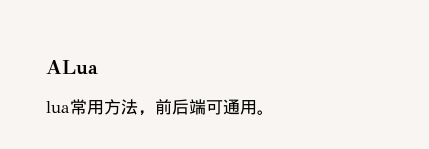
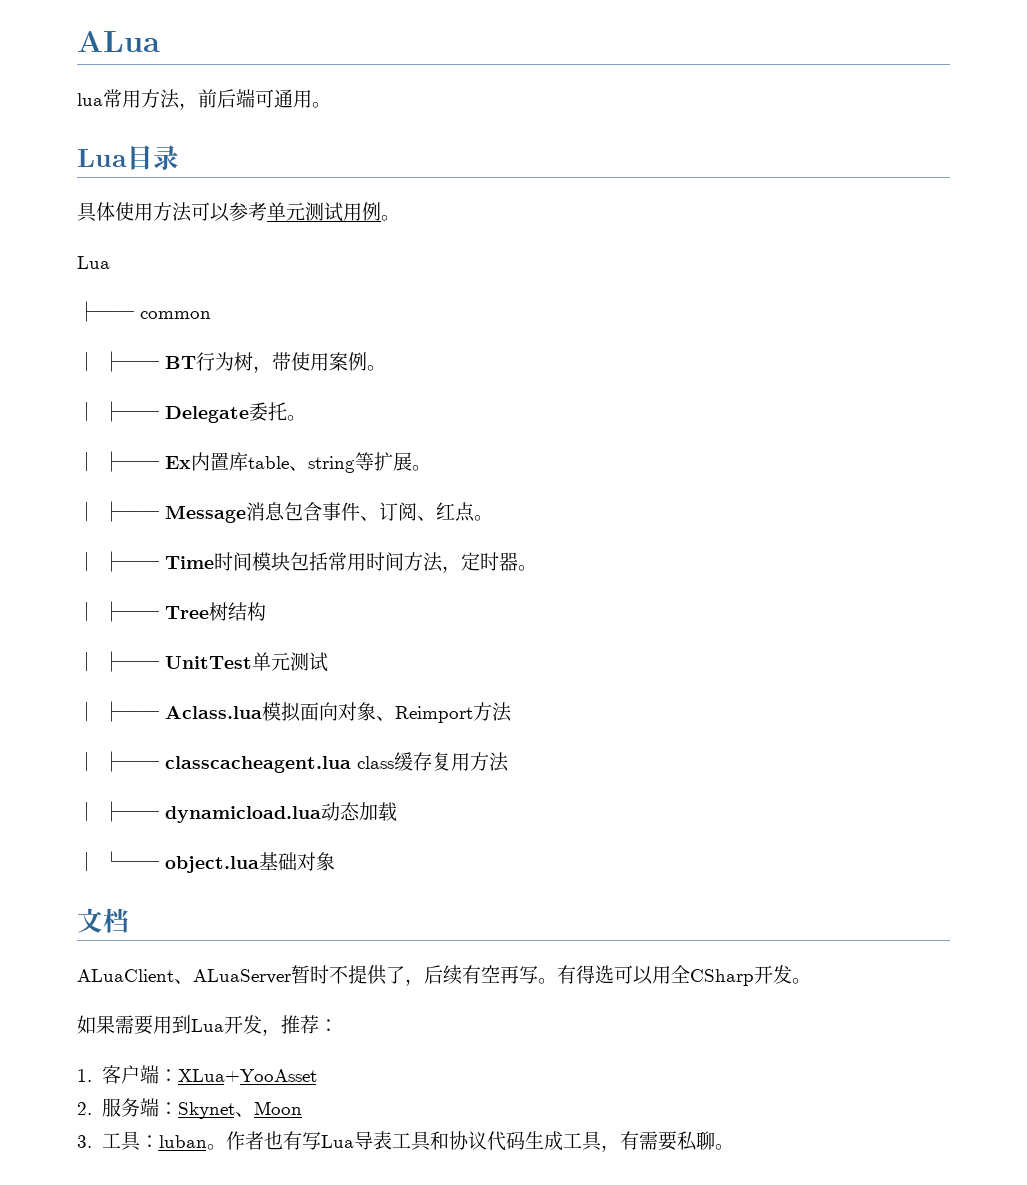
(274, 112) none -> [77,145,179,170] [77,202,400,222] [77,256,110,269] [77,301,211,322] [77,351,386,373] [77,401,306,423] [77,451,431,473] [77,501,493,523] [77,551,537,573] [77,601,266,622] [77,651,328,672] [77,701,512,723] [77,751,509,773] [77,801,397,823] [77,851,335,873] [77,908,129,933] [77,965,811,986] [77,1015,338,1036] [77,1065,317,1084] [77,1098,302,1119] [77,1131,734,1152] // Lua目录 // 具体使用方法可以参考单元测试用例。 // Lua // ├── common // │ ├── BT行为树，带使用案例。 // │ ├── Delegate委托。 // │ ├── Ex内置库table、string等扩展。 // │ ├── Message消息包含事件、订阅、红点。 // │ ├── Time时间模块包括常用时间方法，定时器。 // │ ├── Tree树结构 // │ ├── UnitTest单元测试 // │ ├── Aclass.lua模拟面向对象、Reimport方法 // │ ├── classcacheagent.lua class缓存复用方法 // │ ├── dynamicload.lua动态加载 // │ └── object.lua基础对象 // 文档 // ALuaClient、ALuaServer暂时不提供了，后续有空再写。有得选可以用全CSharp开发。 // 如果需要用到Lua开发，推荐： // 1.客户端：XLua+YooAsset // 2.服务端：Skynet、Moon // 3.工具：luban。作者也有写Lua导表工具和协议代码生成工具，有需要私聊。

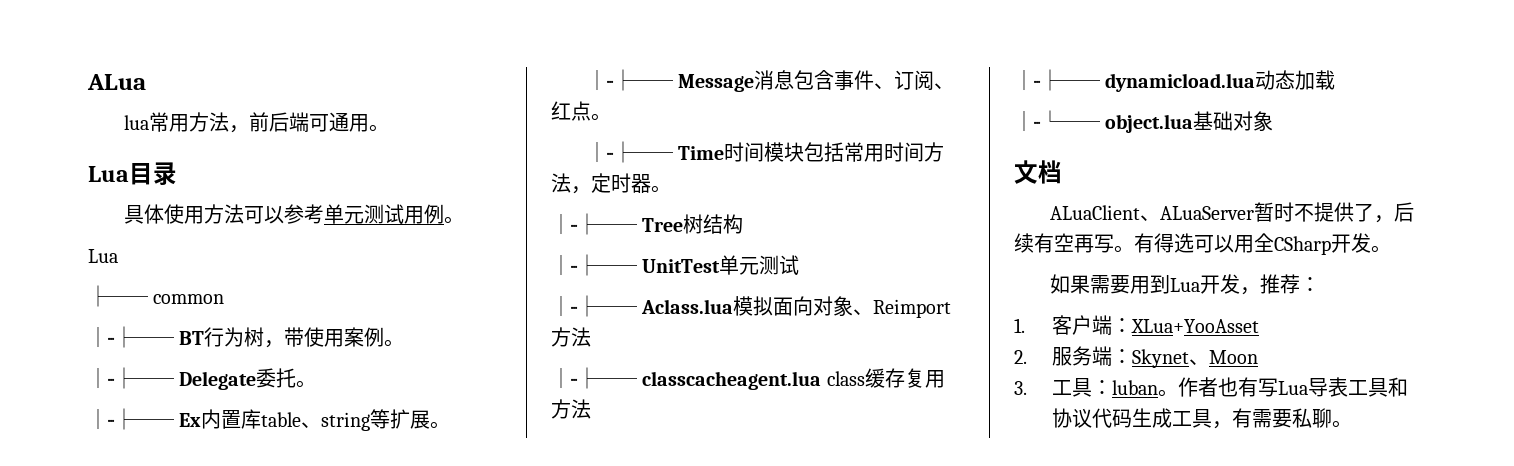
[77,351,159,372] │ ├── -> [88,326,174,348] │···├──
[77,401,159,422] │ ├── -> [88,367,174,389] │···├──
[77,451,159,472] │ ├── -> [88,408,174,430] │···├──
[77,501,159,522] │ ├── -> [586,69,673,91] │···├──
[77,551,159,572] │ ├── -> [586,141,673,163] │···├──
[77,601,159,622] │ ├── -> [551,213,637,235] │···├──
[77,651,159,672] │ ├── -> [551,254,637,276] │···├──
[77,701,159,722] │ ├── -> [551,295,637,317] │···├──
[77,751,159,772] │ ├── -> [551,367,637,389] │···├──
[77,801,159,822] │ ├── -> [1014,69,1100,91] │···├──
[77,851,159,871] │ └── -> [1014,110,1100,132] │···└──

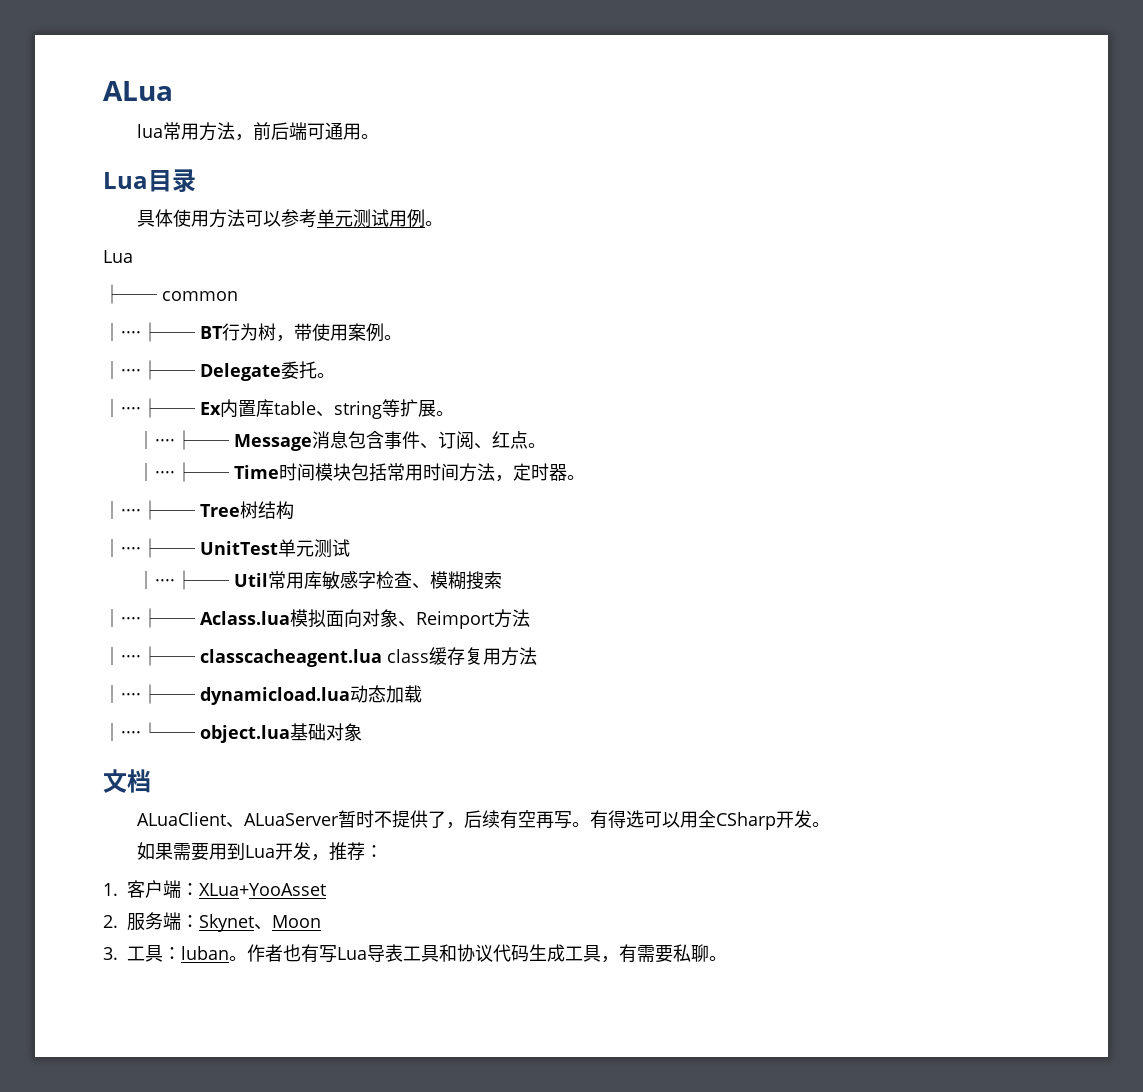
[88,326,174,348] │···├── -> [103,322,195,342] │····├──
[88,367,174,389] │···├── -> [103,360,195,380] │····├──
[88,408,174,430] │···├── -> [103,398,195,418] │····├──
[586,69,673,91] │···├── -> [137,430,230,450] │····├──
[586,141,673,163] │···├── -> [137,462,230,482] │····├──
[551,213,637,235] │···├── -> [103,500,195,520] │····├──
[551,254,637,276] │···├── -> [103,538,195,558] │····├──
[551,295,637,317] │···├── -> [137,570,503,590] [103,608,195,628] │····├── Util常用库敏感字检查、模糊搜索 // │····├──
[551,367,637,389] │···├── -> [103,646,195,666] │····├──
[1014,69,1100,91] │···├── -> [103,684,195,704] │····├──
[1014,110,1100,132] │···└── -> [103,722,195,742] │····└──

